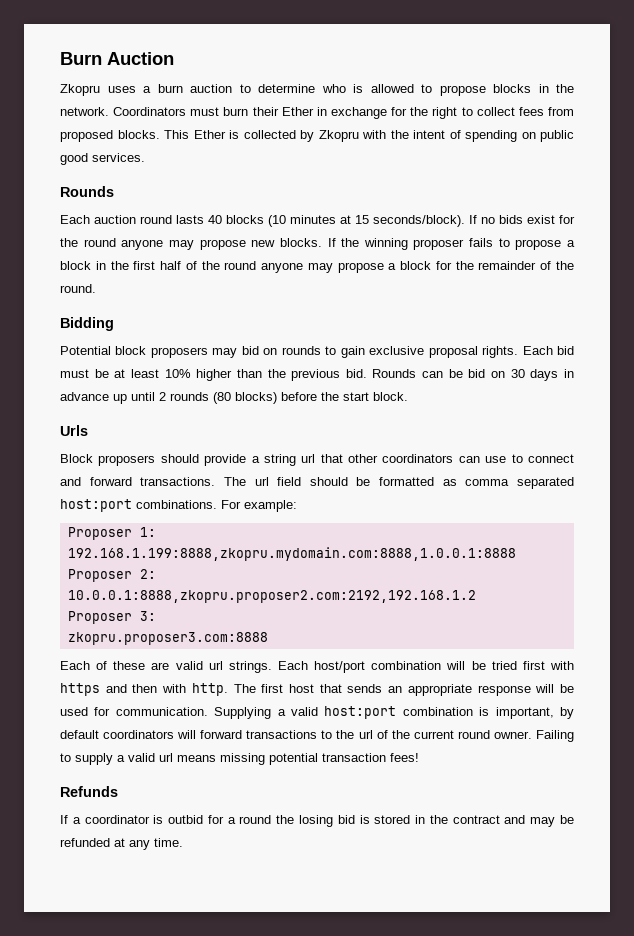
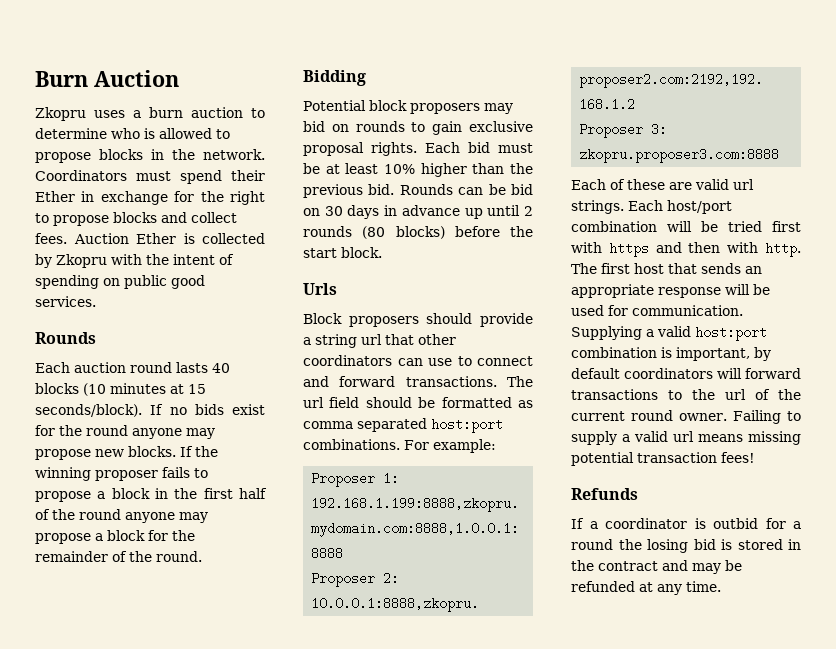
[223,107,249,116] burn -> [180,170,222,184] spend
[476,107,575,116] [60,130,189,142] collect fees from proposed blocks. This -> [53,212,237,226] [35,233,129,244] propose blocks and collect fees. Auction

